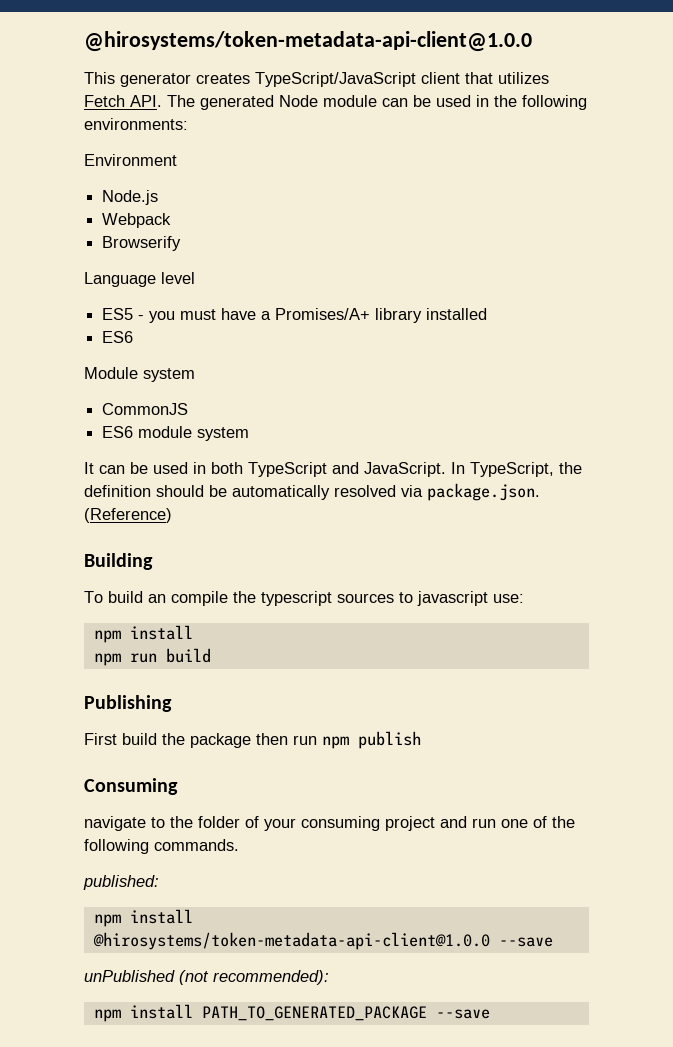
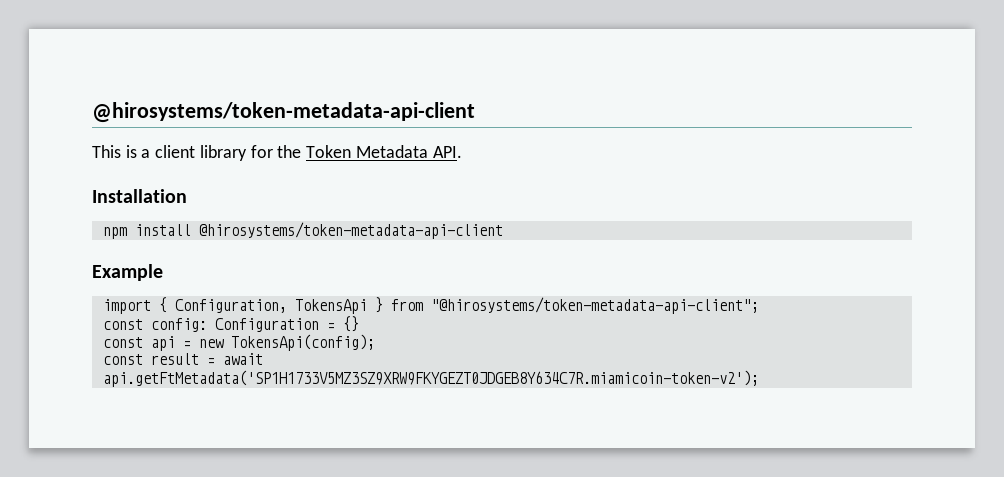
[84,31,532,52] @hirosystems/token-metadata-api-client@1.0.0 -> [92,102,475,123] @hirosystems/token-metadata-api-client
[120,72,549,87] [84,95,587,110] [84,118,188,130] [84,154,177,166] [102,190,159,205] [102,213,172,228] [102,236,182,251] [84,272,195,287] [102,308,488,323] [102,331,134,343] [84,367,195,382] [102,403,189,415] [102,426,250,441] [84,462,582,477] [84,483,540,501] [84,508,172,523] [84,553,153,570] [84,591,524,606] [93,625,193,643] [93,648,211,666] [84,695,172,712] [84,731,421,749] [84,778,178,795] [84,816,575,831] [84,839,239,854] [83,875,159,890] [93,909,193,927] [92,932,553,950] [84,970,329,985] [93,1004,490,1022] generator creates TypeScript/JavaScript client that utilizes Fetch API. The generated Node module can be used in the following environments: // Environment // Node.js // Webpack // Browserify // Language level // ES5 - you must have a Promises/A+ library installed // ES6 // Module system // CommonJS // ES6 module system // It can be used in both TypeScript and JavaScript. In TypeScript, the definition should be automatically resolved via package.json. (Reference) // Building // To build an compile the typescript sources to javascript use: // npm install // npm run build // Publishing // First build the package then run npm publish // Consuming // navigate to the folder of your consuming project and run one of the following commands. // published: // npm install @hirosystems/token-metadata-api-client@1.0.0 --save // unPublished (not recommended): // npm install PATH_TO_GENERATED_PACKAGE --save -> [125,145,462,161] [92,189,187,203] [102,222,503,239] [92,264,163,281] [102,297,759,314] [102,316,359,332] [102,334,375,351] [102,353,263,365] [102,370,759,387] is a client library for the Token Metadata API. // Installation // npm install @hirosystems/token-metadata-api-client // Example // import { Configuration, TokensApi } from "@hirosystems/token-metadata-api-client"; // const config: Configuration = {} // const api = new TokensApi(config); // const result = await api.getFtMetadata('SP1H1733V5MZ3SZ9XRW9FKYGEZT0JDGEB8Y634C7R.miamicoin-token-v2');

